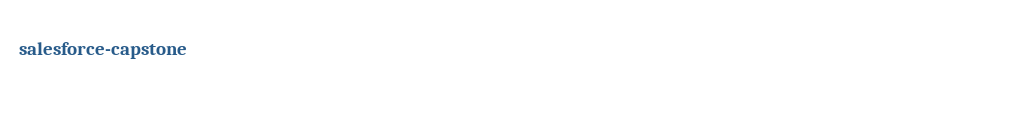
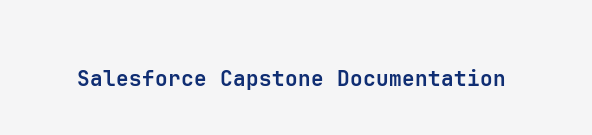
[19,42,187,59] salesforce-capstone -> [77,69,506,90] Salesforce Capstone Documentation

